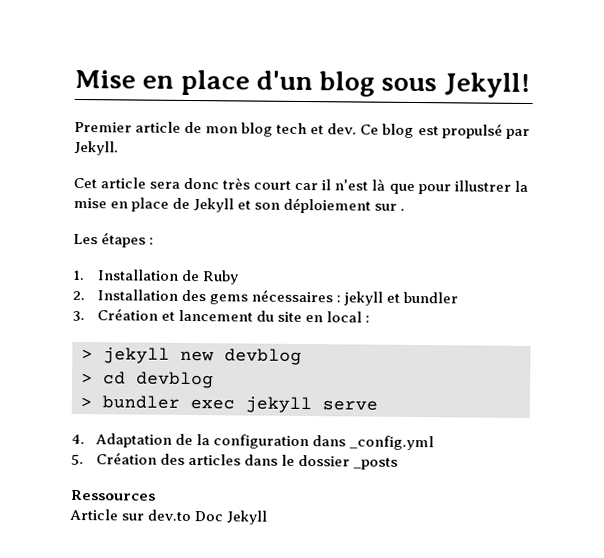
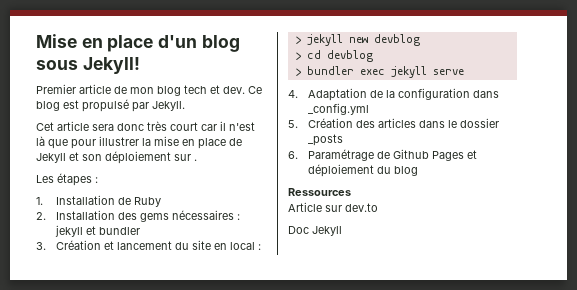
(398, 463) none -> [288,149,477,161] [307,164,418,177] // 6. Paramétrage de Github Pages et déploiement du blog
(192, 515) none -> (378, 207) //

